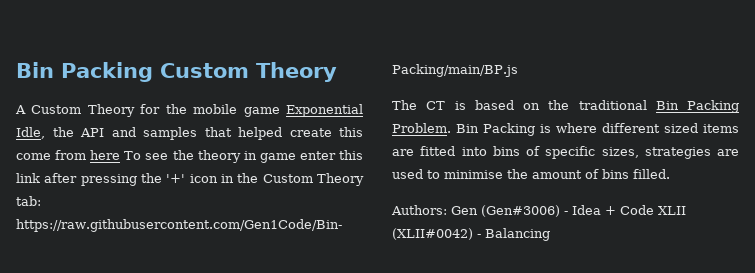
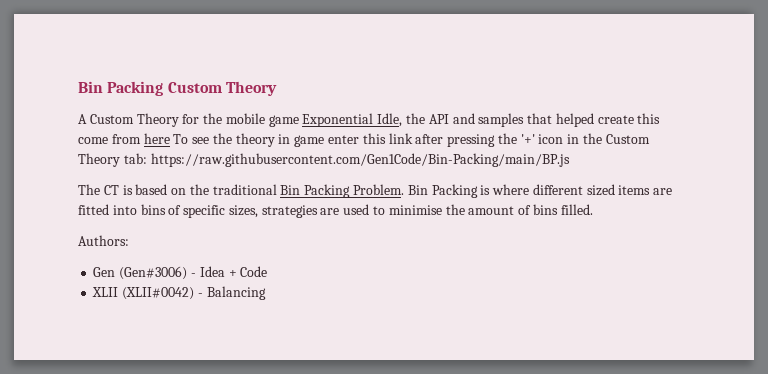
(447, 210) none -> (129, 240) //
(654, 210) none -> (268, 271) //

